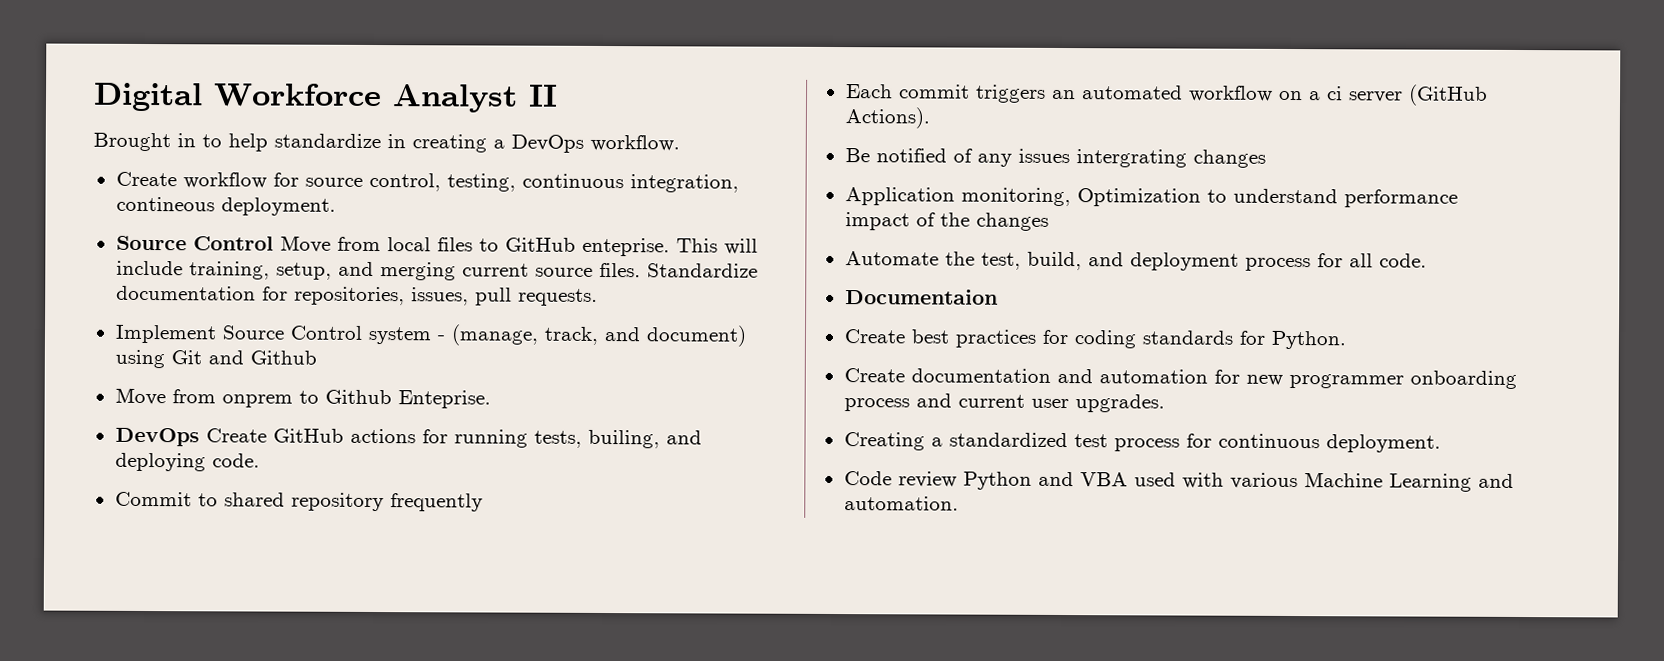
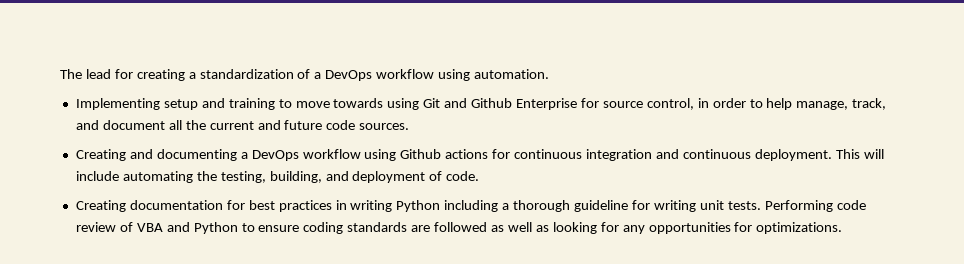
[93,82,558,113] [93,132,680,153] [115,171,739,193] [115,196,336,216] [115,235,758,257] [115,260,758,281] [115,285,598,306] [114,324,747,347] [114,349,317,369] [114,387,491,409] [114,427,702,449] [114,452,260,472] [114,491,483,512] [845,84,1488,106] [844,107,930,129] [844,148,1266,168] [844,187,1458,208] [844,212,1049,231] [844,251,1427,272] [844,289,998,305] [843,329,1347,350] [843,368,1517,389] [843,393,1165,413] [843,432,1441,453] [843,471,1514,492] [843,496,959,511] Digital Workforce Analyst II // Brought in to help standardize in creating a DevOps workflow. // Create workflow for source control, testing, continuous integration, contineous deployment. // Source Control Move from local files to GitHub enteprise. This will include training, setup, and merging current source files. Standardize documentation for repositories, issues, pull requests. // Implement Source Control system - (manage, track, and document) using Git and Github // Move from onprem to Github Enteprise. // DevOps Create GitHub actions for running tests, builing, and deploying code. // Commit to shared repository frequently // Each commit triggers an automated workflow on a ci server (GitHub Actions). // Be notified of any issues intergrating changes // Application monitoring, Optimization to understand performance impact of the changes // Automate the test, build, and deployment process for all code. // Documentaion // Create best practices for coding standards for Python. // Create documentation and automation for new programmer onboarding process and current user upgrades. // Creating a standardized test process for continuous deployment. // Code review Python and VBA used with various Machine Learning and automation. -> [60,69,550,81] [75,98,887,110] [75,120,410,130] [75,149,884,161] [75,171,480,183] [75,200,866,212] [75,222,843,234] The lead for creating a standardization of a DevOps workflow using automation. // Implementing setup and training to move towards using Git and Github Enterprise for source control, in order to help manage, track, and document all the current and future code sources. // Creating and documenting a DevOps workflow using Github actions for continuous integration and continuous deployment. This will include automating the testing, building, and deployment of code. // Creating documentation for best practices in writing Python including a thorough guideline for writing unit tests. Performing code review of VBA and Python to ensure coding standards are followed as well as looking for any opportunities for optimizations.

